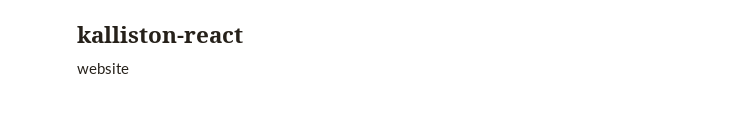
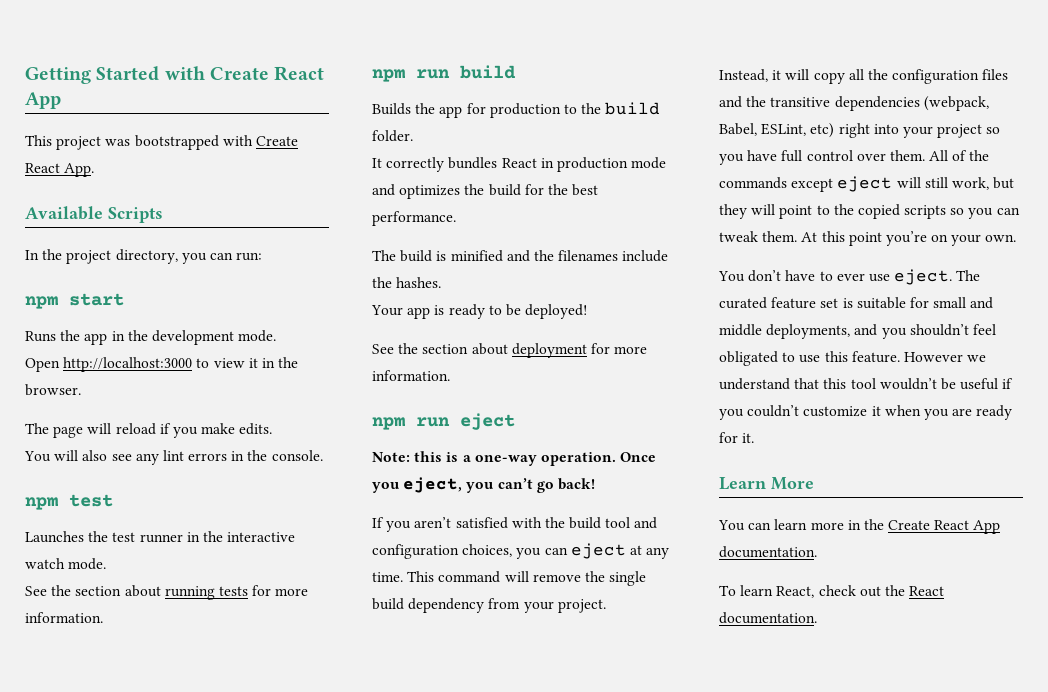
[77,26,243,43] [77,63,129,74] kalliston-react // website -> [25,66,325,84] [25,92,61,109] [25,135,298,150] [25,163,95,177] [25,206,163,223] [25,249,263,264] [25,293,124,309] [25,330,277,345] [25,357,299,372] [25,384,81,396] [25,423,273,438] [24,450,323,465] [25,494,113,510] [25,531,296,543] [25,558,107,570] [25,585,309,600] [25,612,103,623] [372,65,516,82] [372,102,661,118] [372,130,413,142] [372,157,667,172] [372,184,599,199] [372,211,456,226] [372,250,669,262] [372,277,442,288] [371,304,588,319] [372,343,648,358] [372,370,450,381] [372,413,515,430] [372,451,657,466] [372,477,595,493] [372,517,658,532] [372,543,670,559] [372,571,647,586] [372,598,606,613] [719,69,1009,84] [719,96,989,111] [719,123,1001,138] [719,150,990,165] [719,176,1015,192] [719,204,1020,219] [719,231,1017,246] [718,269,981,285] [719,297,994,309] [719,324,996,339] [719,351,987,366] [719,378,1014,390] [719,405,1013,420] [719,432,755,443] [719,477,814,490] [718,519,1001,534] [719,546,817,558] [719,585,945,598] [719,612,817,624] Getting Started with Create React App // This project was bootstrapped with Create React App. // Available Scripts // In the project directory, you can run: // npm start // Runs the app in the development mode. // Open http://localhost:3000 to view it in the browser. // The page will reload if you make edits. // You will also see any lint errors in the console. // npm test // Launches the test runner in the interactive watch mode. // See the section about running tests for more information. // npm run build // Builds the app for production to the build folder. // It correctly bundles React in production mode and optimizes the build for the best performance. // The build is minified and the filenames include the hashes. // Your app is ready to be deployed! // See the section about deployment for more information. // npm run eject // Note: this is a one-way operation. Once you eject, you can’t go back! // If you aren’t satisfied with the build tool and configuration choices, you can eject at any time. This command will remove the single build dependency from your project. // Instead, it will copy all the configuration files and the transitive dependencies (webpack, Babel, ESLint, etc) right into your project so you have full control over them. All of the commands except eject will still work, but they will point to the copied scripts so you can tweak them. At this point you’re on your own. // You don’t have to ever use eject. The curated feature set is suitable for small and middle deployments, and you shouldn’t feel obligated to use this feature. However we understand that this tool wouldn’t be useful if you couldn’t customize it when you are ready for it. // Learn More // You can learn more in the Create React App documentation. // To learn React, check out the React documentation.

